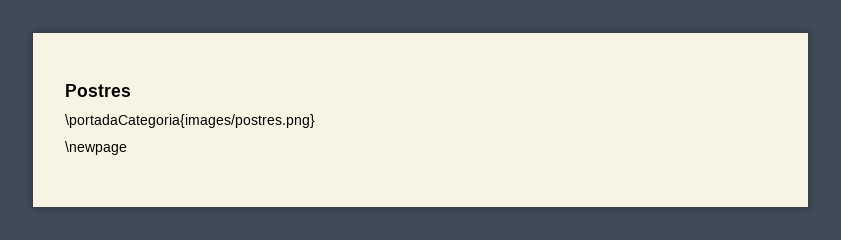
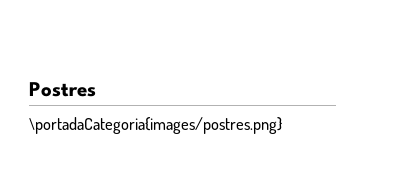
[65,141,127,155] // \newpage -> (282, 125) none

